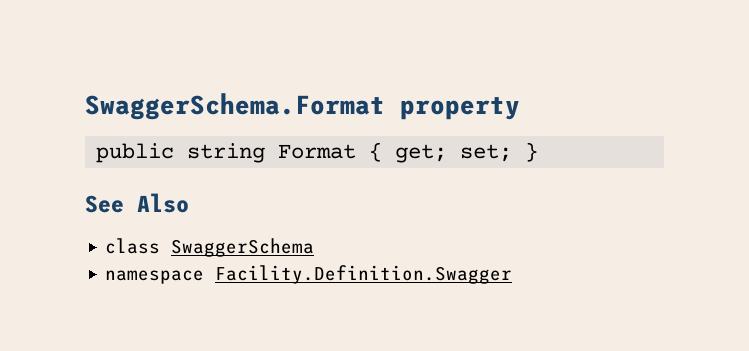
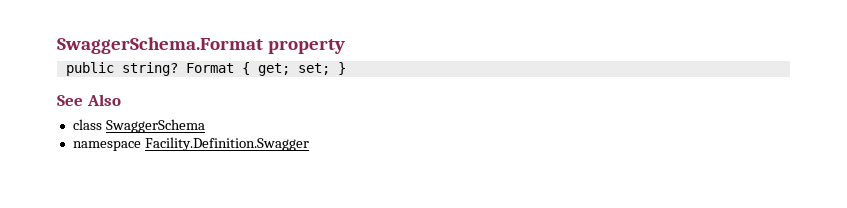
[187,143,266,163] string -> [121,62,178,76] string?

